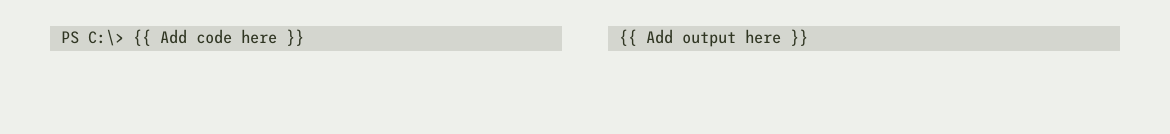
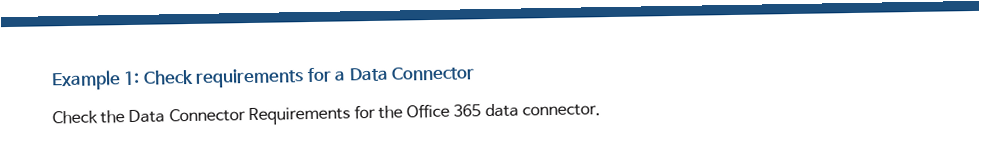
[60,29,304,46] [618,29,808,47] PS C:\> {{ Add code here }} // {{ Add output here }} -> [51,66,476,91] [52,103,601,126] Example 1: Check requirements for a Data Connector // Check the Data Connector Requirements for the Office 365 data connector.

